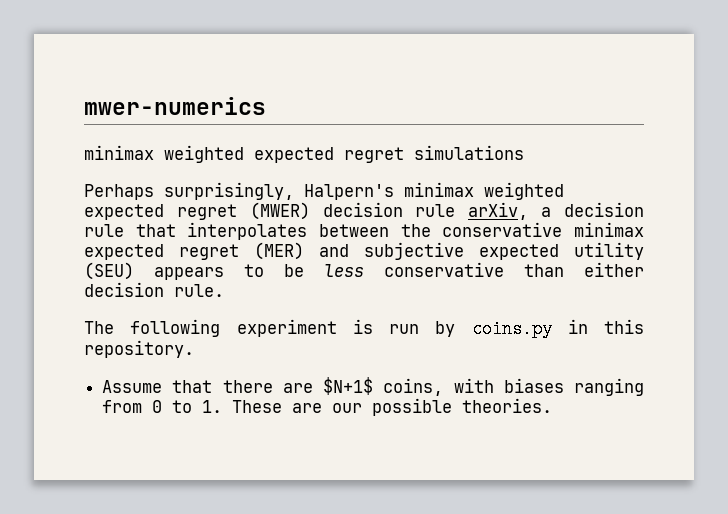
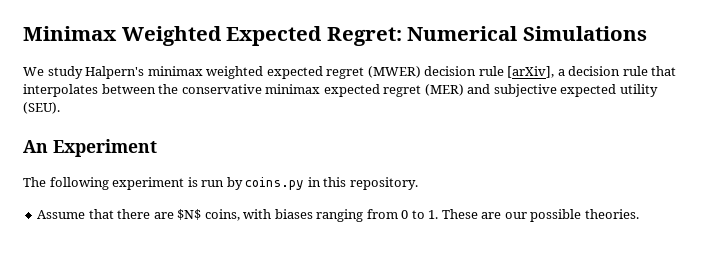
[84,97,266,115] [84,145,524,163] [84,182,294,200] mwer-numerics // minimax weighted expected regret simulations // Perhaps surprisingly, -> [23,26,647,46] [23,66,83,79] Minimax Weighted Expected Regret: Numerical Simulations // We study
[468,202,529,220] arXiv, -> [507,66,555,78] [arXiv],
[84,262,644,280] [84,282,224,297] (SEU) appears to be less conservative than either decision rule. -> [23,102,60,114] [23,139,157,157] (SEU). // An Experiment
[323,377,374,395] $N+1$ -> [177,209,202,220] $N$

